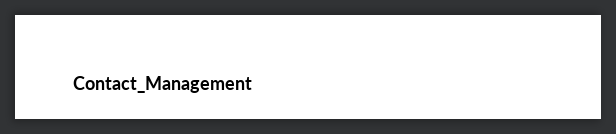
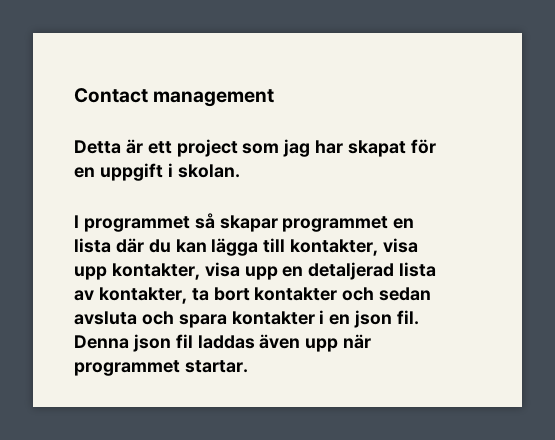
[73,76,252,93] Contact_Management -> [74,88,275,107] [74,139,436,157] [74,163,240,181] [74,213,415,232] [74,238,419,256] [74,262,437,280] [74,287,432,304] [74,310,420,328] [74,334,372,352] [74,360,248,376] Contact management // Detta är ett project som jag har skapat för en uppgift i skolan. // I programmet så skapar programmet en lista där du kan lägga till kontakter, visa upp kontakter, visa upp en detaljerad lista av kontakter, ta bort kontakter och sedan avsluta och spara kontakter i en json fil. Denna json fil laddas även upp när programmet startar.

